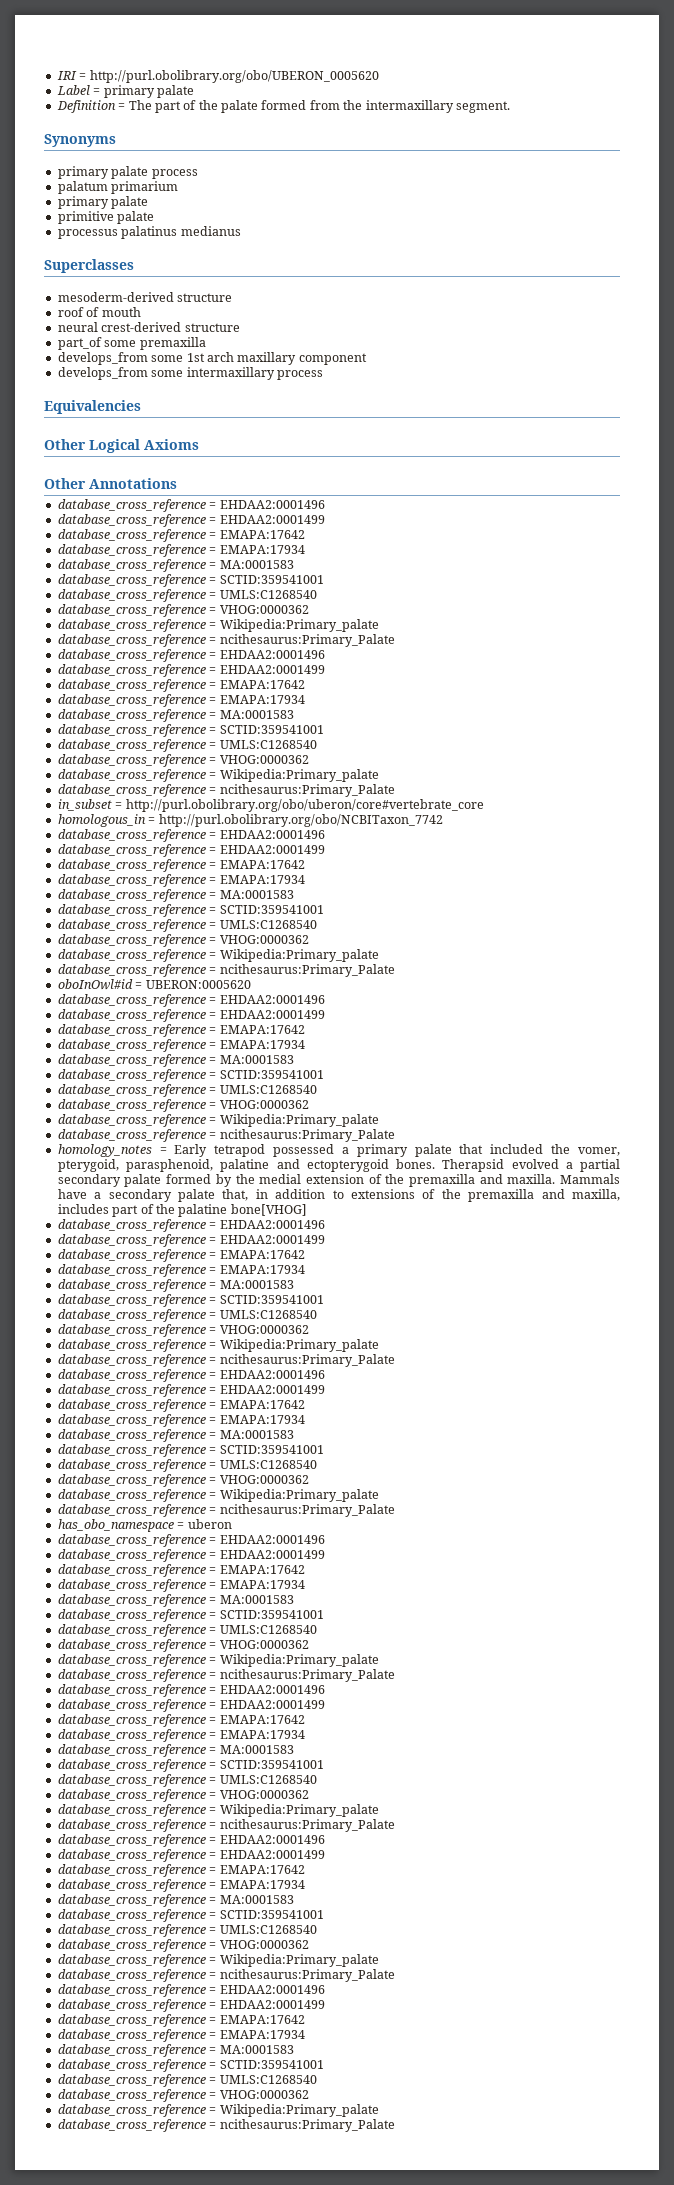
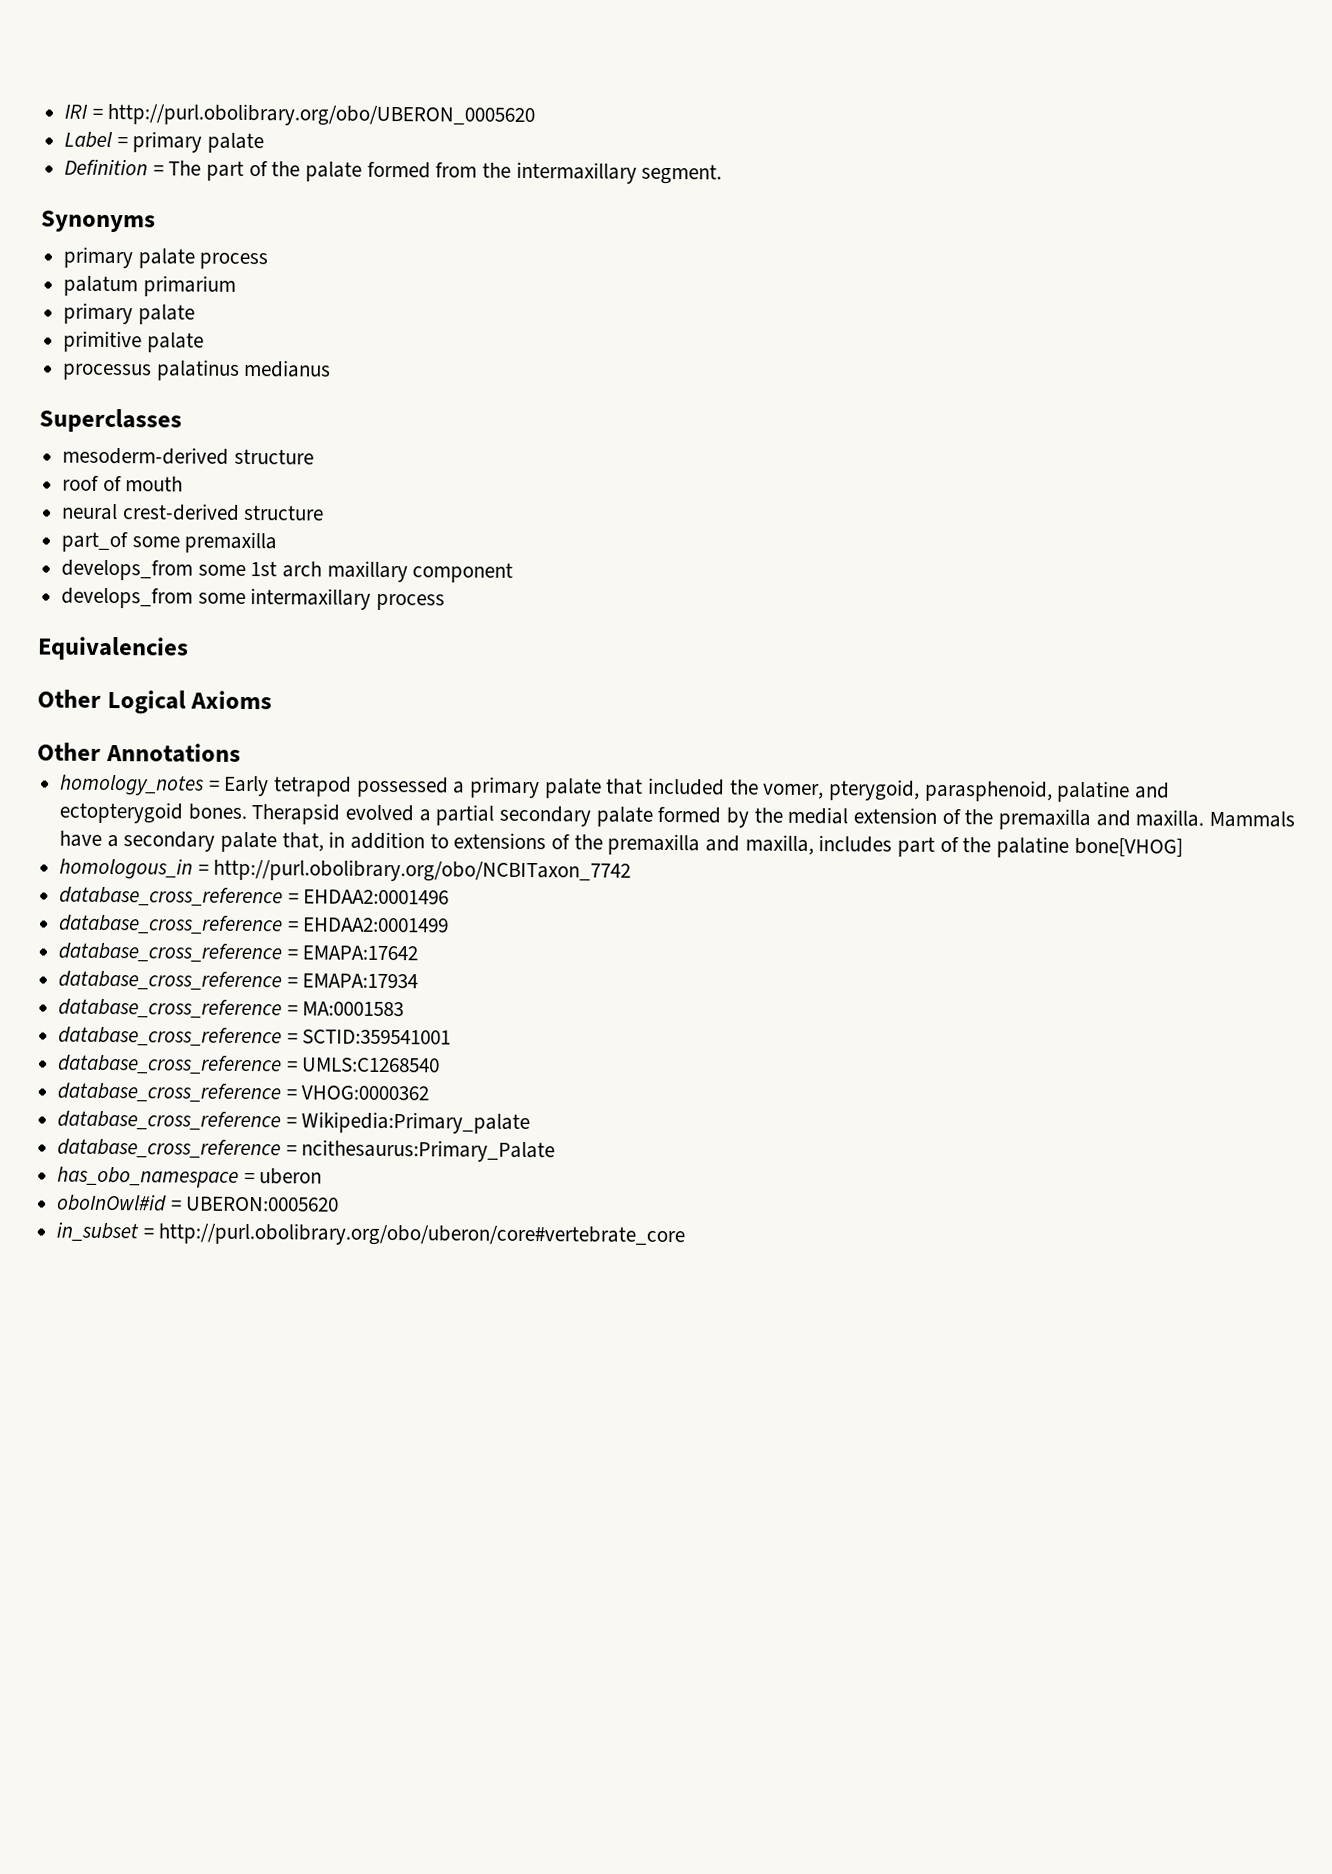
[57,499,325,512] [57,514,325,527] [57,529,305,542] [57,544,305,557] [57,559,294,572] [57,574,324,587] [57,589,317,602] [57,604,309,617] [57,619,379,632] [57,634,395,647] [57,649,325,662] [57,664,325,677] [57,679,305,692] [57,694,305,707] [57,709,294,722] [57,724,324,737] [57,739,317,752] [57,754,309,767] [57,769,379,782] [57,784,395,797] [57,799,484,812] [57,814,443,827] [57,829,325,842] [57,844,325,857] [57,859,305,872] [57,874,305,887] [57,889,294,902] [57,904,324,917] [57,919,317,932] [57,934,309,947] [57,949,379,962] [57,964,395,977] [57,979,251,990] [57,994,325,1007] [57,1009,325,1022] [57,1024,305,1037] [57,1039,305,1052] [57,1054,294,1067] [57,1069,324,1082] [57,1084,317,1097] [57,1099,309,1112] [57,1114,379,1127] [57,1129,395,1142] // database_cross_reference = EHDAA2:0001496 // database_cross_reference = EHDAA2:0001499 // database_cross_reference = EMAPA:17642 // database_cross_reference = EMAPA:17934 // database_cross_reference = MA:0001583 // database_cross_reference = SCTID:359541001 // database_cross_reference = UMLS:C1268540 // database_cross_reference = VHOG:0000362 // database_cross_reference = Wikipedia:Primary_palate // database_cross_reference = ncithesaurus:Primary_Palate // database_cross_reference = EHDAA2:0001496 // database_cross_reference = EHDAA2:0001499 // database_cross_reference = EMAPA:17642 // database_cross_reference = EMAPA:17934 // database_cross_reference = MA:0001583 // database_cross_reference = SCTID:359541001 // database_cross_reference = UMLS:C1268540 // database_cross_reference = VHOG:0000362 // database_cross_reference = Wikipedia:Primary_palate // database_cross_reference = ncithesaurus:Primary_Palate // in_subset = http://purl.obolibrary.org/obo/uberon/core#vertebrate_core // homologous_in = http://purl.obolibrary.org/obo/NCBITaxon_7742 // database_cross_reference = EHDAA2:0001496 // database_cross_reference = EHDAA2:0001499 // database_cross_reference = EMAPA:17642 // database_cross_reference = EMAPA:17934 // database_cross_reference = MA:0001583 // database_cross_reference = SCTID:359541001 // database_cross_reference = UMLS:C1268540 // database_cross_reference = VHOG:0000362 // database_cross_reference = Wikipedia:Primary_palate // database_cross_reference = ncithesaurus:Primary_Palate // oboInOwl#id = UBERON:0005620 // database_cross_reference = EHDAA2:0001496 // database_cross_reference = EHDAA2:0001499 // database_cross_reference = EMAPA:17642 // database_cross_reference = EMAPA:17934 // database_cross_reference = MA:0001583 // database_cross_reference = SCTID:359541001 // database_cross_reference = UMLS:C1268540 // database_cross_reference = VHOG:0000362 // database_cross_reference = Wikipedia:Primary_palate // database_cross_reference = ncithesaurus:Primary_Palate -> (241, 752) none
[57,1219,325,1232] [57,1234,325,1247] [57,1249,305,1262] [57,1264,305,1277] [57,1279,294,1292] [57,1294,324,1307] [57,1309,317,1322] [57,1324,309,1337] [57,1339,379,1352] [57,1354,395,1367] database_cross_reference = EHDAA2:0001496 // database_cross_reference = EHDAA2:0001499 // database_cross_reference = EMAPA:17642 // database_cross_reference = EMAPA:17934 // database_cross_reference = MA:0001583 // database_cross_reference = SCTID:359541001 // database_cross_reference = UMLS:C1268540 // database_cross_reference = VHOG:0000362 // database_cross_reference = Wikipedia:Primary_palate // database_cross_reference = ncithesaurus:Primary_Palate -> [59,857,632,883] homologous_in = http://purl.obolibrary.org/obo/NCBITaxon_7742
[57,1534,325,1547] [57,1549,325,1562] [57,1564,305,1577] [57,1579,305,1592] [57,1594,294,1607] [57,1609,324,1622] [57,1624,317,1637] [57,1639,309,1652] [57,1654,379,1667] [57,1669,395,1682] [57,1684,325,1697] [57,1699,325,1712] [57,1714,305,1727] [57,1729,305,1742] [57,1744,294,1757] [57,1759,324,1772] [57,1774,317,1787] [57,1789,309,1802] [57,1804,379,1817] [57,1819,395,1832] [57,1834,325,1847] [57,1849,325,1862] [57,1864,305,1877] [57,1879,305,1892] [57,1894,294,1907] [57,1909,324,1922] [57,1924,317,1937] [57,1939,309,1952] [57,1954,379,1967] [57,1969,395,1982] [57,1984,325,1997] [57,1999,325,2012] [57,2014,305,2027] [57,2029,305,2042] [57,2044,294,2057] [57,2059,324,2072] [57,2074,317,2087] [57,2089,309,2102] [57,2104,379,2117] [57,2119,395,2132] database_cross_reference = EHDAA2:0001496 // database_cross_reference = EHDAA2:0001499 // database_cross_reference = EMAPA:17642 // database_cross_reference = EMAPA:17934 // database_cross_reference = MA:0001583 // database_cross_reference = SCTID:359541001 // database_cross_reference = UMLS:C1268540 // database_cross_reference = VHOG:0000362 // database_cross_reference = Wikipedia:Primary_palate // database_cross_reference = ncithesaurus:Primary_Palate // database_cross_reference = EHDAA2:0001496 // database_cross_reference = EHDAA2:0001499 // database_cross_reference = EMAPA:17642 // database_cross_reference = EMAPA:17934 // database_cross_reference = MA:0001583 // database_cross_reference = SCTID:359541001 // database_cross_reference = UMLS:C1268540 // database_cross_reference = VHOG:0000362 // database_cross_reference = Wikipedia:Primary_palate // database_cross_reference = ncithesaurus:Primary_Palate // database_cross_reference = EHDAA2:0001496 // database_cross_reference = EHDAA2:0001499 // database_cross_reference = EMAPA:17642 // database_cross_reference = EMAPA:17934 // database_cross_reference = MA:0001583 // database_cross_reference = SCTID:359541001 // database_cross_reference = UMLS:C1268540 // database_cross_reference = VHOG:0000362 // database_cross_reference = Wikipedia:Primary_palate // database_cross_reference = ncithesaurus:Primary_Palate // database_cross_reference = EHDAA2:0001496 // database_cross_reference = EHDAA2:0001499 // database_cross_reference = EMAPA:17642 // database_cross_reference = EMAPA:17934 // database_cross_reference = MA:0001583 // database_cross_reference = SCTID:359541001 // database_cross_reference = UMLS:C1268540 // database_cross_reference = VHOG:0000362 // database_cross_reference = Wikipedia:Primary_palate // database_cross_reference = ncithesaurus:Primary_Palate -> [57,1193,340,1212] [56,1221,686,1248] oboInOwl#id = UBERON:0005620 // in_subset = http://purl.obolibrary.org/obo/uberon/core#vertebrate_core

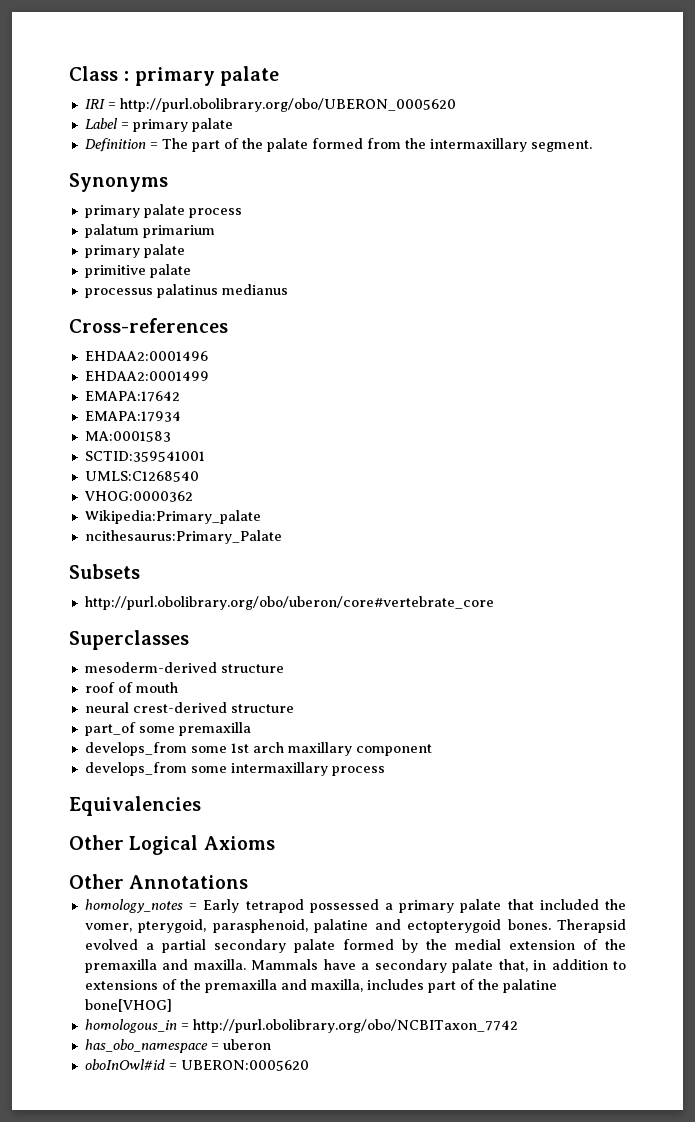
(64, 111) none -> [69,66,279,86] Class : primary palate //
(332, 368) none -> [69,318,228,333] [84,351,208,361] [84,371,209,381] [84,391,180,402] [84,411,181,422] [84,431,171,442] [84,451,205,462] [84,471,199,482] [83,491,193,502] [84,510,261,524] [84,530,282,544] [69,564,140,579] [84,596,494,610] // Cross-references // EHDAA2:0001496 // EHDAA2:0001499 // EMAPA:17642 // EMAPA:17934 // MA:0001583 // SCTID:359541001 // UMLS:C1268540 // VHOG:0000362 // Wikipedia:Primary_palate // ncithesaurus:Primary_Palate // Subsets // http://purl.obolibrary.org/obo/uberon/core#vertebrate_core
[59,886,450,907] [59,914,450,935] [58,942,419,963] [58,970,419,991] [58,998,405,1019] [58,1026,452,1047] [58,1054,441,1075] [57,1082,430,1103] [57,1110,531,1135] [57,1138,556,1163] // database_cross_reference = EHDAA2:0001496 // database_cross_reference = EHDAA2:0001499 // database_cross_reference = EMAPA:17642 // database_cross_reference = EMAPA:17934 // database_cross_reference = MA:0001583 // database_cross_reference = SCTID:359541001 // database_cross_reference = UMLS:C1268540 // database_cross_reference = VHOG:0000362 // database_cross_reference = Wikipedia:Primary_palate // database_cross_reference = ncithesaurus:Primary_Palate -> (518, 1026) none
[56,1221,686,1248] // in_subset = http://purl.obolibrary.org/obo/uberon/core#vertebrate_core -> (309, 1065) none

